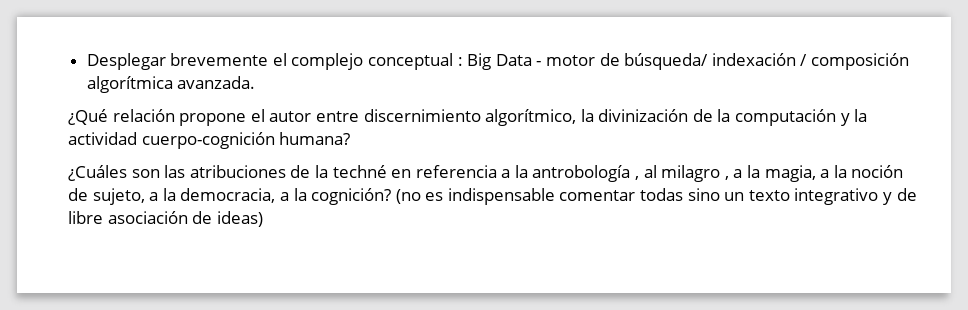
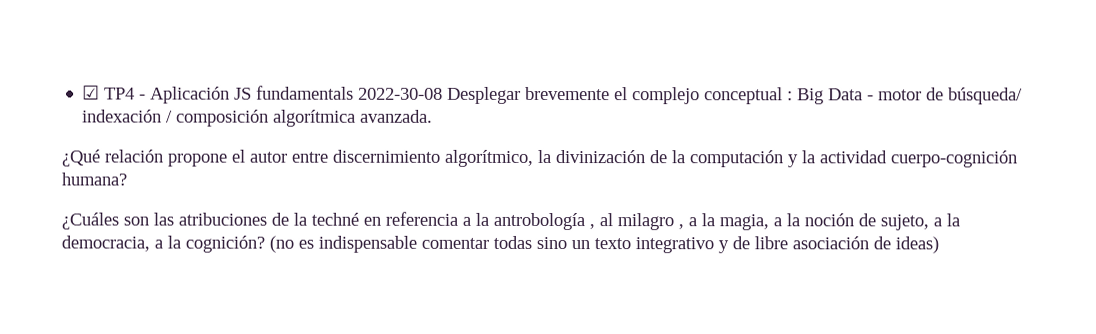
(86, 61) none -> [82,85,444,104] ☑ TP4 - Aplicación JS fundamentals 2022-30-08

